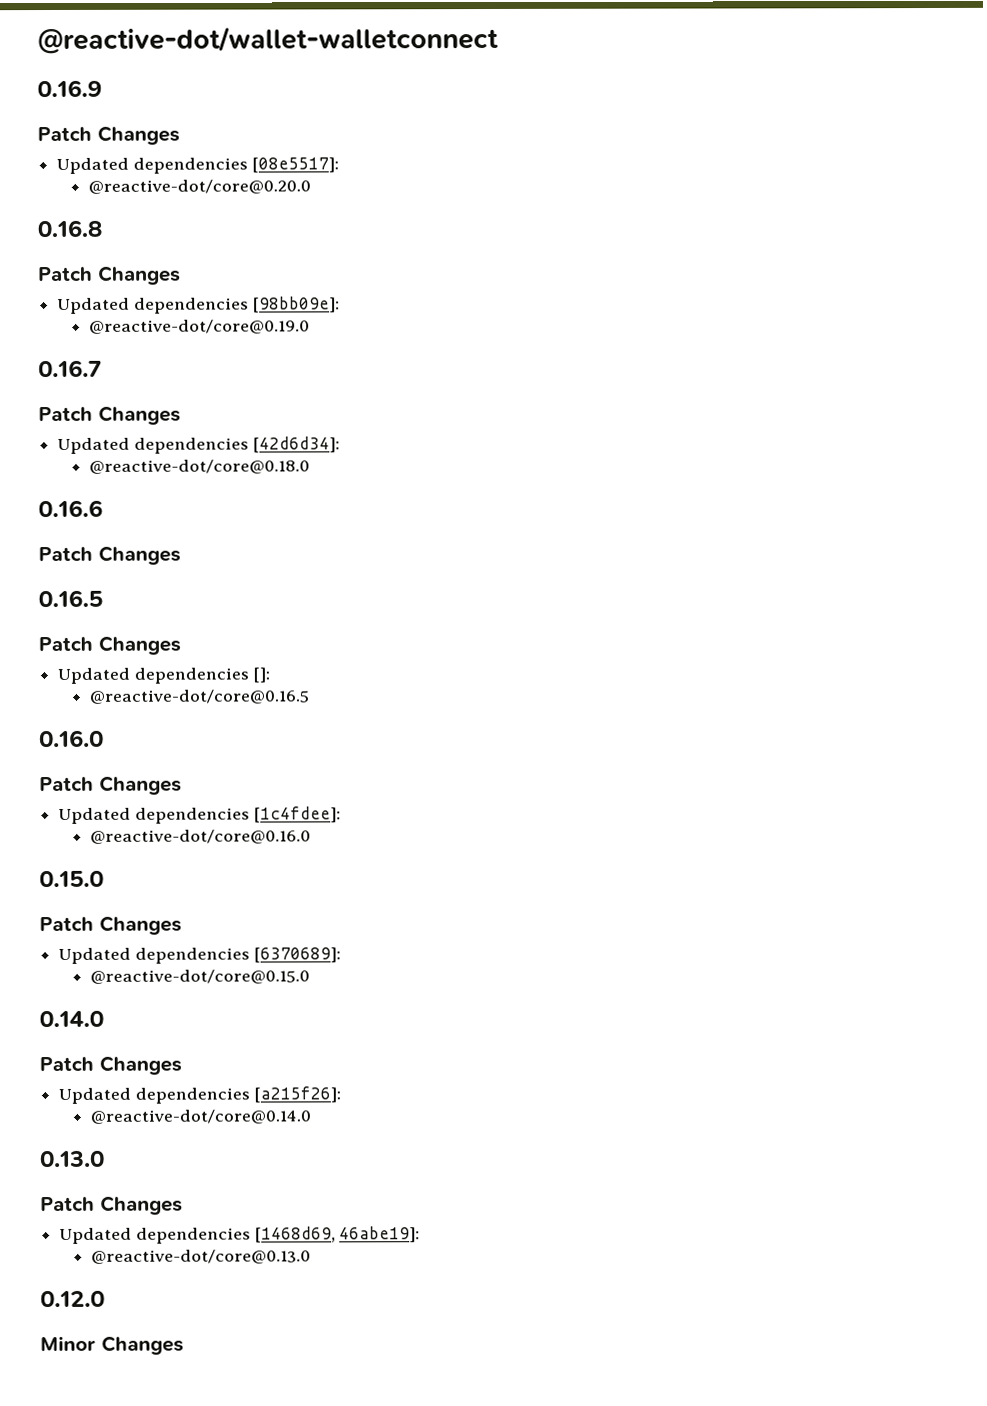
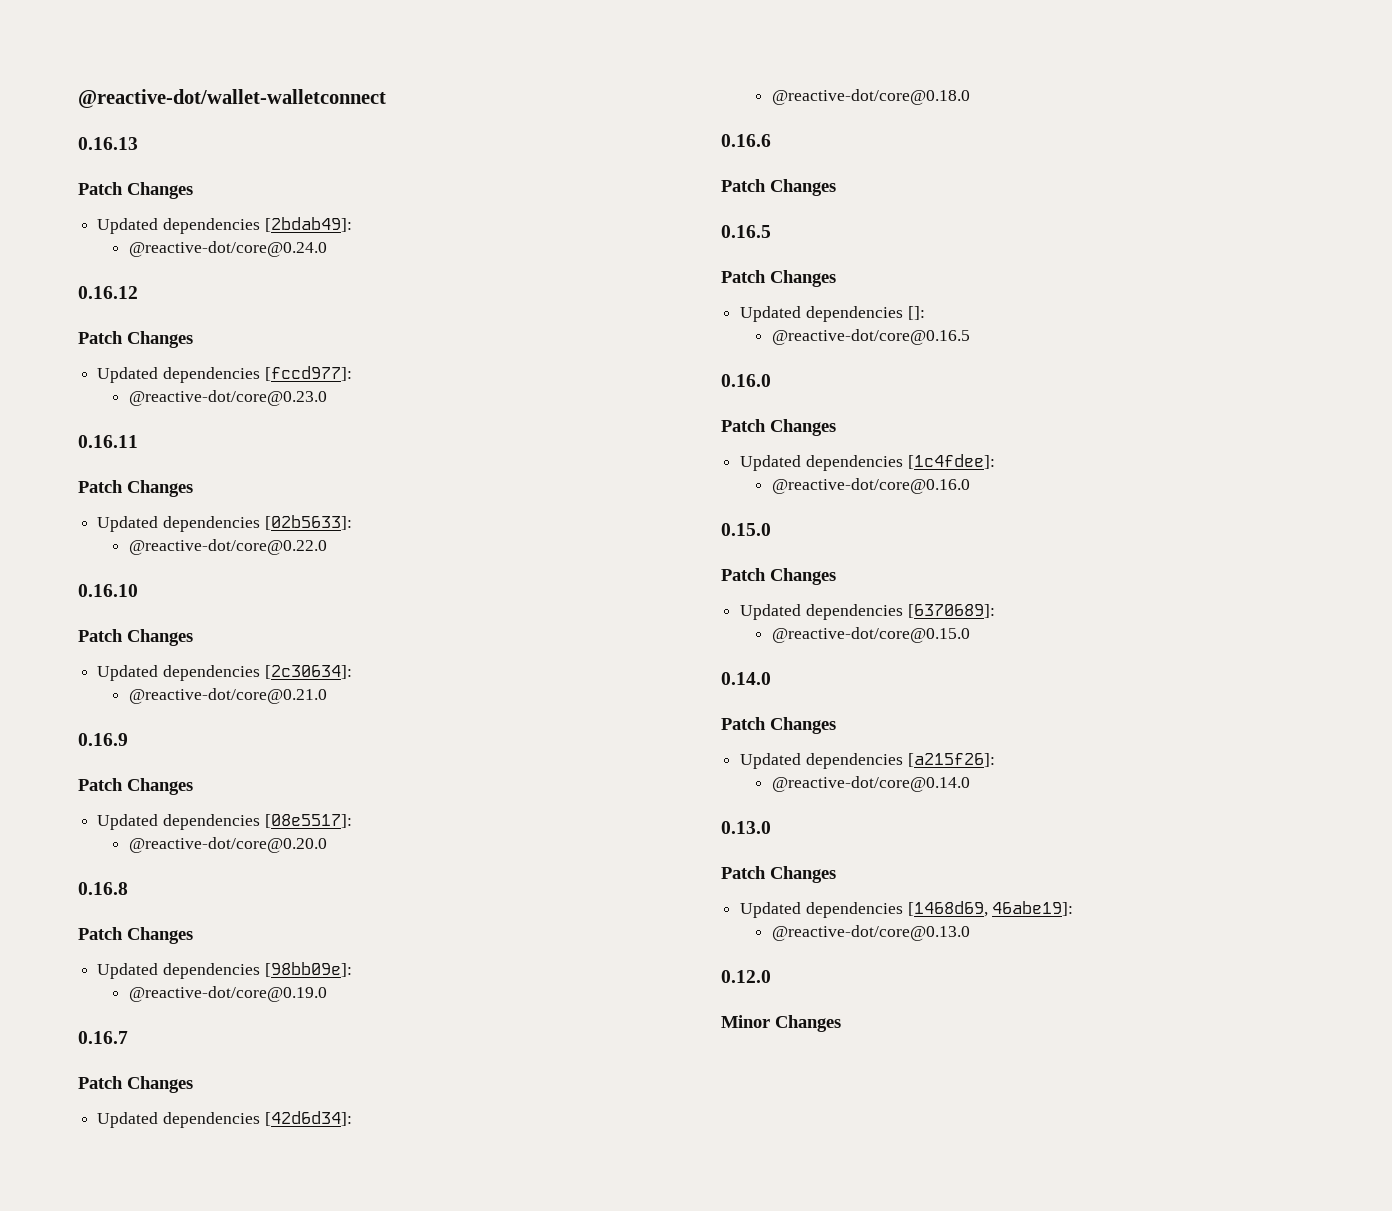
(499, 40) none -> [78,137,138,150] [78,182,193,199] [97,217,352,234] [128,241,327,257] [78,286,138,299] [78,331,193,348] [97,366,352,383] [128,390,327,406] [78,435,138,448] [78,480,193,497] [97,515,352,532] [128,539,327,555] [78,584,138,597] [78,629,193,646] [97,665,352,681] [128,688,327,704] // 0.16.13 // Patch Changes // Updated dependencies [2bdab49]: // @reactive-dot/core@0.24.0 // 0.16.12 // Patch Changes // Updated dependencies [fccd977]: // @reactive-dot/core@0.23.0 // 0.16.11 // Patch Changes // Updated dependencies [02b5633]: // @reactive-dot/core@0.22.0 // 0.16.10 // Patch Changes // Updated dependencies [2c30634]: // @reactive-dot/core@0.21.0

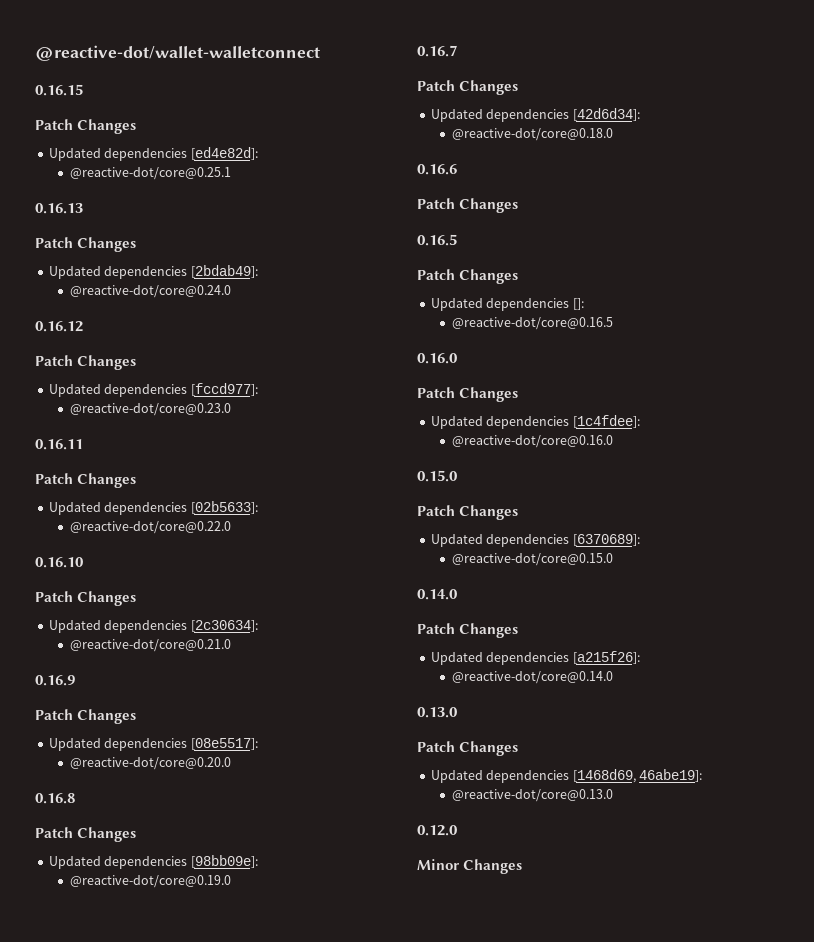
(386, 98) none -> [35,84,83,96] [35,119,137,134] [48,147,258,161] [69,167,231,180] // 0.16.15 // Patch Changes // Updated dependencies [ed4e82d]: // @reactive-dot/core@0.25.1

